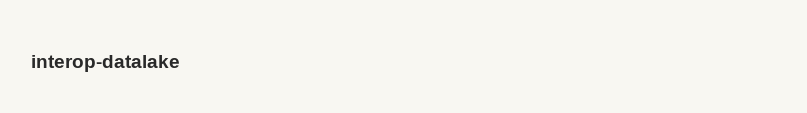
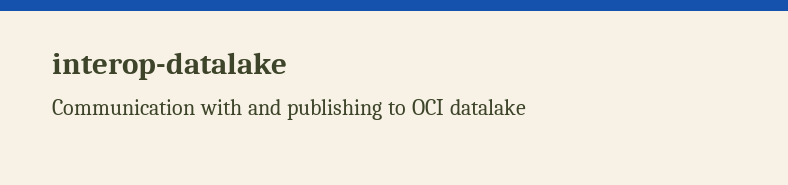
(180, 63) none -> [52,99,526,120] // Communication with and publishing to OCI datalake

